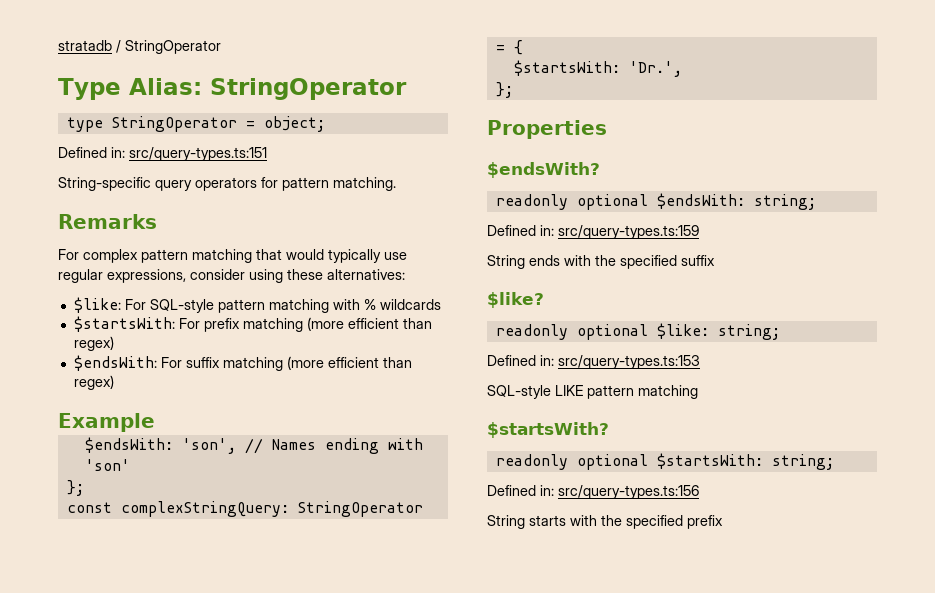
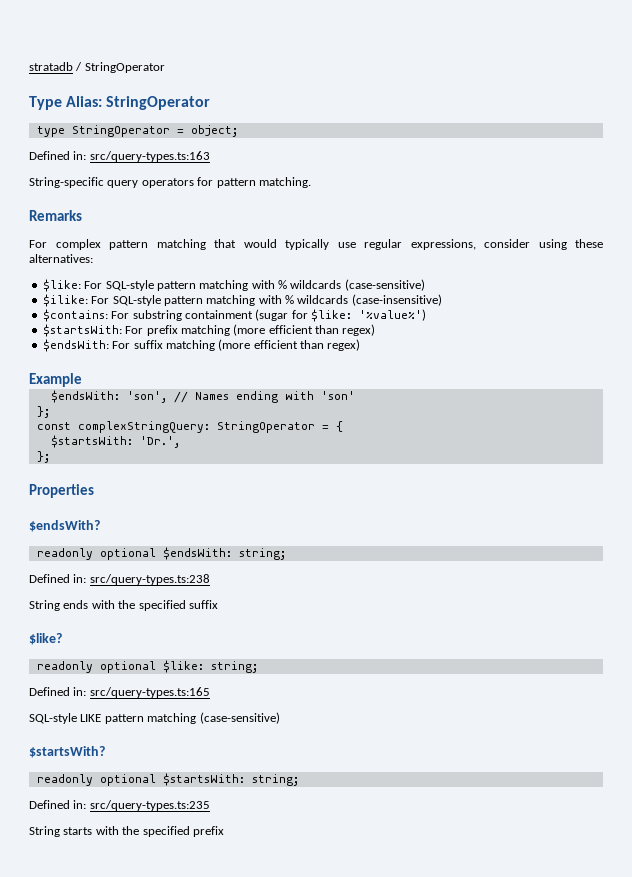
[129,147,267,161] src/query-types.ts:151 -> [89,151,210,162] src/query-types.ts:163
(441, 304) none -> [344,279,425,291] [42,294,442,307] [42,309,426,322] (case-sensitive) // $ilike: For SQL-style pattern matching with % wildcards (case-insensitive) // $contains: For substring containment (sugar for $like: '%value%')
[558,225,699,239] src/query-types.ts:159 -> [89,574,210,585] src/query-types.ts:238
[558,355,700,369] src/query-types.ts:153 -> [89,687,210,698] src/query-types.ts:165
(698, 392) none -> [199,712,280,724] (case-sensitive)
[558,485,699,499] src/query-types.ts:156 -> [89,800,210,811] src/query-types.ts:235

